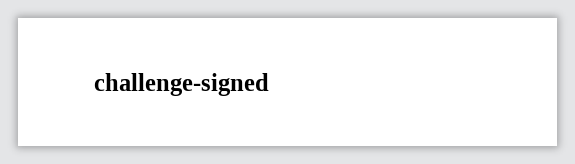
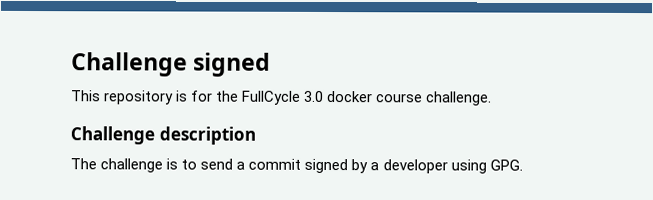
[94,73,269,96] challenge-signed -> [71,52,272,77] [70,90,493,106] [70,126,256,145] [70,158,523,174] Challenge signed // This repository is for the FullCycle 3.0 docker course challenge. // Challenge description // The challenge is to send a commit signed by a developer using GPG.

